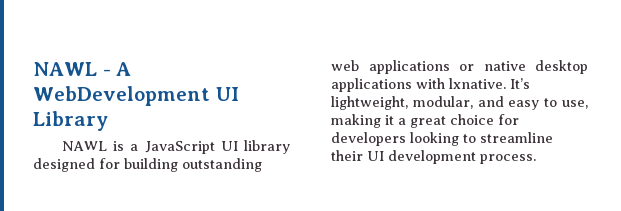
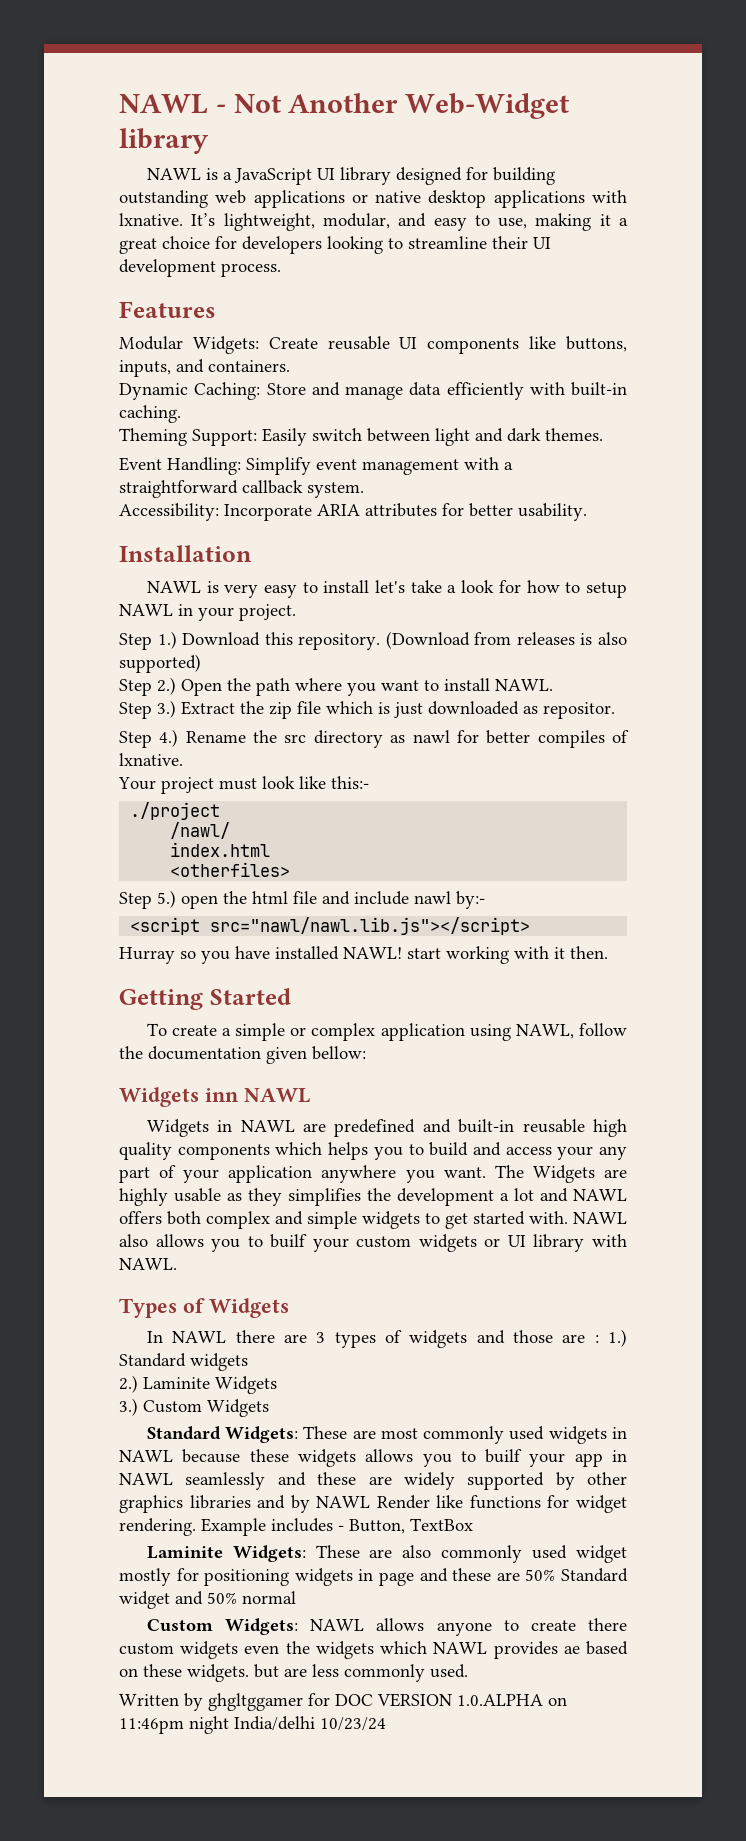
[116,62,132,76] [33,86,239,106] [33,111,108,131] A WebDevelopment UI Library -> [233,93,570,119] [119,128,209,154] Not Another Web-Widget library
(536, 159) none -> [119,301,216,318] [119,336,627,354] [119,359,290,377] [119,382,627,400] [119,405,181,423] [119,428,603,446] [119,457,513,475] [119,480,364,498] [119,503,587,521] [119,545,252,562] [146,580,627,598] [119,604,296,621] [119,631,627,650] [119,654,201,673] [119,677,553,696] [119,700,615,719] [119,729,630,748] [119,753,183,766] [118,776,369,794] [130,802,221,820] [170,822,231,839] [170,842,271,857] [170,862,291,877] [119,890,485,909] [130,917,531,935] [119,946,608,964] [119,988,291,1010] [146,1023,627,1041] [119,1046,366,1064] [119,1087,310,1107] [146,1119,627,1137] [119,1142,627,1160] [119,1165,627,1183] [119,1188,627,1206] [119,1211,627,1229] [119,1234,627,1252] [119,1258,177,1270] [119,1298,289,1318] [146,1329,628,1348] [119,1353,248,1371] [119,1375,277,1394] [119,1398,269,1417] [146,1426,627,1444] [119,1449,628,1467] [119,1472,627,1490] [119,1495,627,1513] [119,1518,473,1536] [146,1545,627,1563] [119,1568,629,1586] [119,1591,296,1609] [146,1618,627,1636] [119,1641,628,1659] [119,1664,468,1682] [119,1693,567,1711] [119,1716,386,1734] // Features // Modular Widgets: Create reusable UI components like buttons, inputs, and containers. // Dynamic Caching: Store and manage data efficiently with built-in caching. // Theming Support: Easily switch between light and dark themes. // Event Handling: Simplify event management with a straightforward callback system. // Accessibility: Incorporate ARIA attributes for better usability. // Installation // NAWL is very easy to install let's take a look for how to setup NAWL in your project. // Step 1.) Download this repository. (Download from releases is also supported) // Step 2.) Open the path where you want to install NAWL. // Step 3.) Extract the zip file which is just downloaded as repositor. // Step 4.) Rename the src directory as nawl for better compiles of lxnative. // Your project must look like this:- // ./project // /nawl/ // index.html // <otherfiles> // Step 5.) open the html file and include nawl by:- // <script src="nawl/nawl.lib.js"></script> // Hurray so you have installed NAWL! start working with it then. // Getting Started // To create a simple or complex application using NAWL, follow the documentation given bellow: // Widgets inn NAWL // Widgets in NAWL are predefined and built-in reusable high quality components which helps you to build and access your any part of your application anywhere you want. The Widgets are highly usable as they simplifies the development a lot and NAWL offers both complex and simple widgets to get started with. NAWL also allows you to builf your custom widgets or UI library with NAWL. // Types of Widgets // In NAWL there are 3 types of widgets and those are : 1.) Standard widgets // 2.) Laminite Widgets // 3.) Custom Widgets // Standard Widgets: These are most commonly used widgets in NAWL because these widgets allows you to builf your app in NAWL seamlessly and these are widely supported by other graphics libraries and by NAWL Render like functions for widget rendering. Example includes - Button, TextBox // Laminite Widgets: These are also commonly used widget mostly for positioning widgets in page and these are 50% Standard widget and 50% normal // Custom Widgets: NAWL allows anyone to create there custom widgets even the widgets which NAWL provides ae based on these widgets. but are less commonly used. // Written by ghgltggamer for DOC VERSION 1.0.ALPHA on 11:46pm night India/delhi 10/23/24

